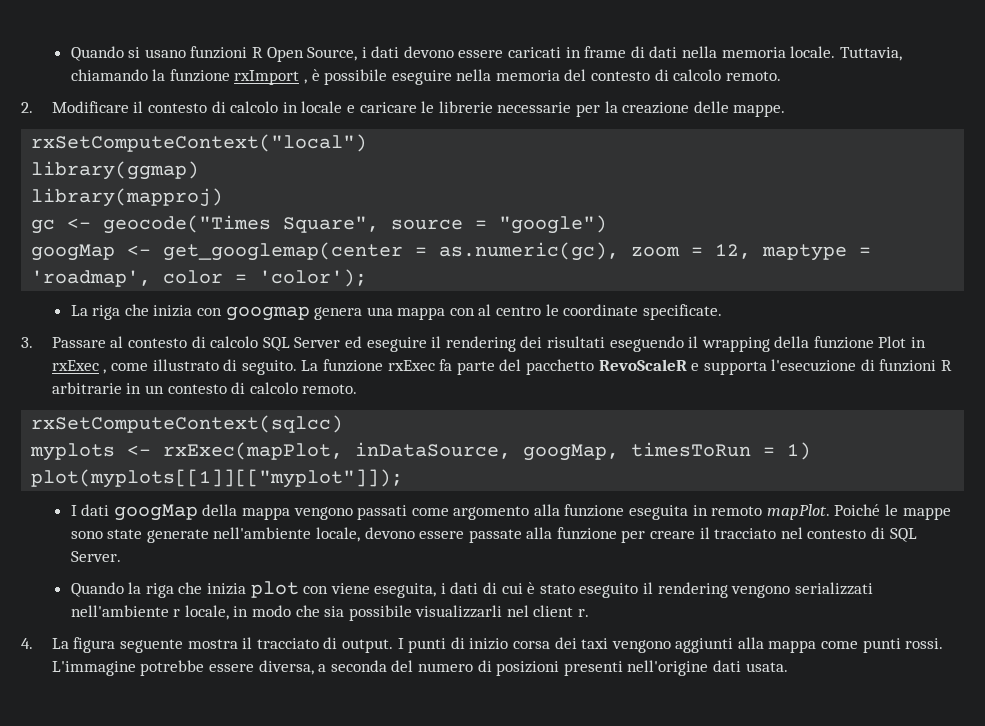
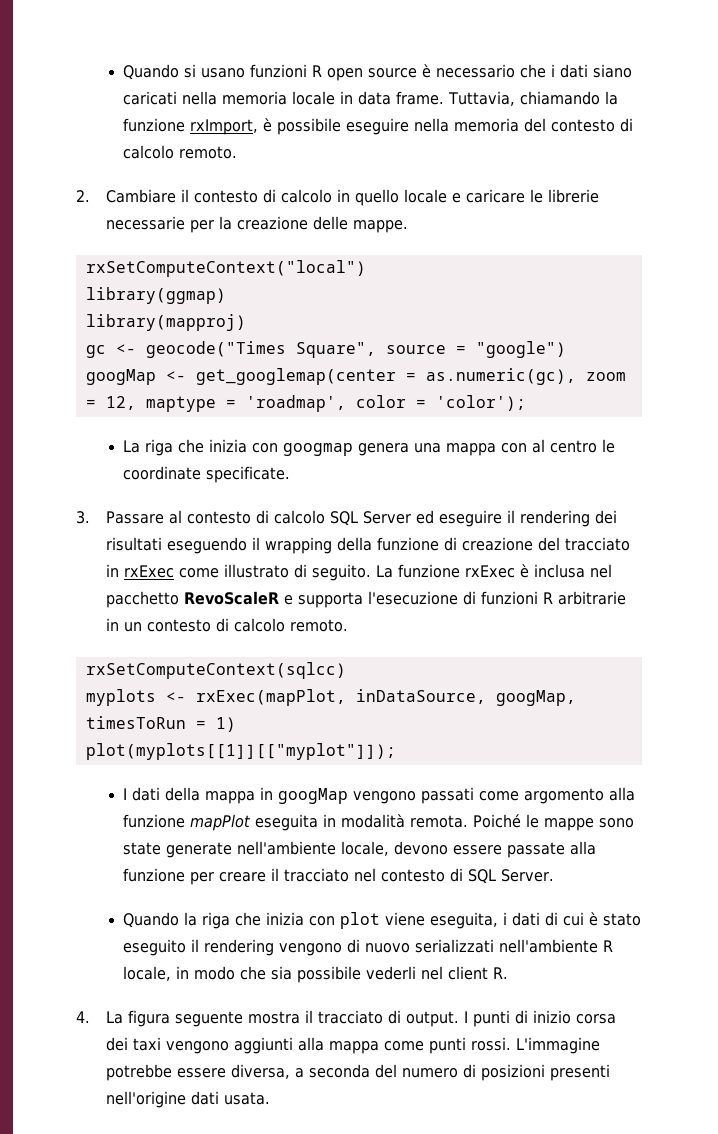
[266,46,836,62] Open Source, i dati devono essere caricati in frame di dati nella memoria locale. -> [327,64,633,81] [123,91,445,105] open source è necessario che i dati siano caricati nella memoria locale in data frame.
[234,70,307,85] rxImport , -> [190,119,259,135] rxImport,
[51,101,129,113] Modificare -> [105,189,176,203] Cambiare
(298, 107) none -> [354,189,399,206] quello
[878,336,907,348] Plot -> [443,537,630,551] di creazione del tracciato
[103,369,107,374] , -> (174, 571) none
[439,359,522,375] fa parte del -> [519,564,612,578] è inclusa nel
[113,504,198,521] googMap -> (161, 794) none
(290, 513) none -> [260,787,349,804] in googMap
(625, 510) none -> [190,814,252,831] mapPlot
[711,504,830,520] remoto mapPlot. -> [341,814,469,828] modalità remota.
[250,581,329,598] plot con -> [309,912,381,929] con plot
(791, 591) none -> [347,939,411,953] di nuovo
[173,609,181,617] r -> [603,940,614,952] R
[415,605,503,618] visualizzarli -> [366,966,417,980] vederli
[578,609,590,617] r. -> [493,967,509,979] R.

